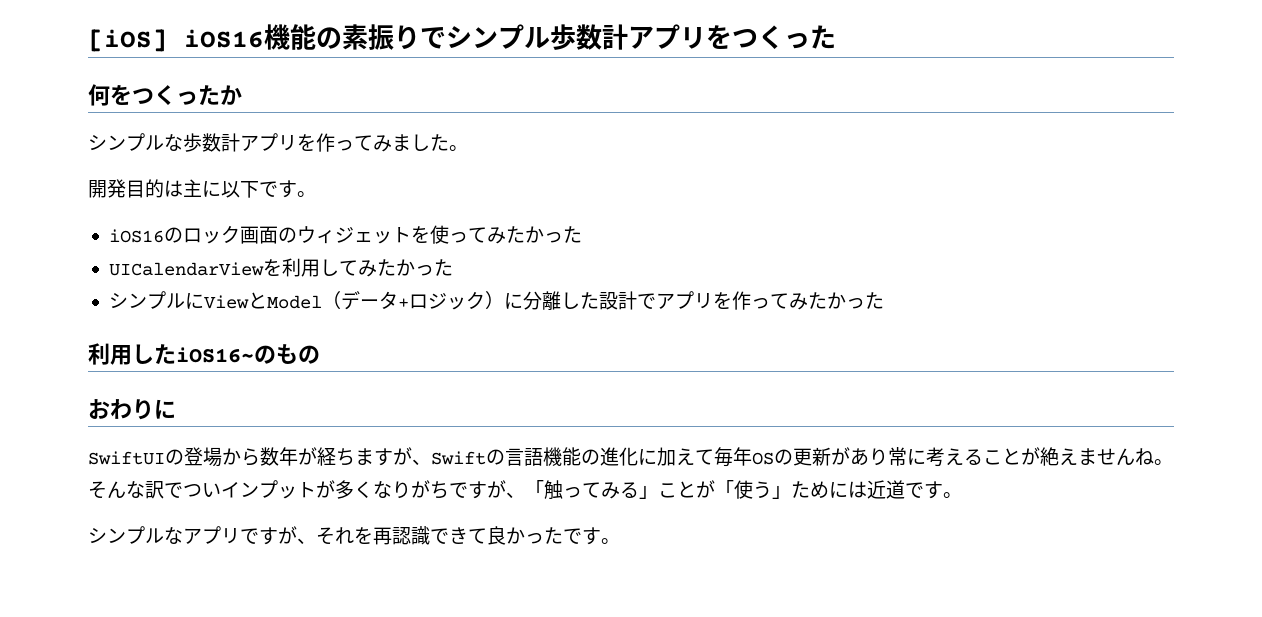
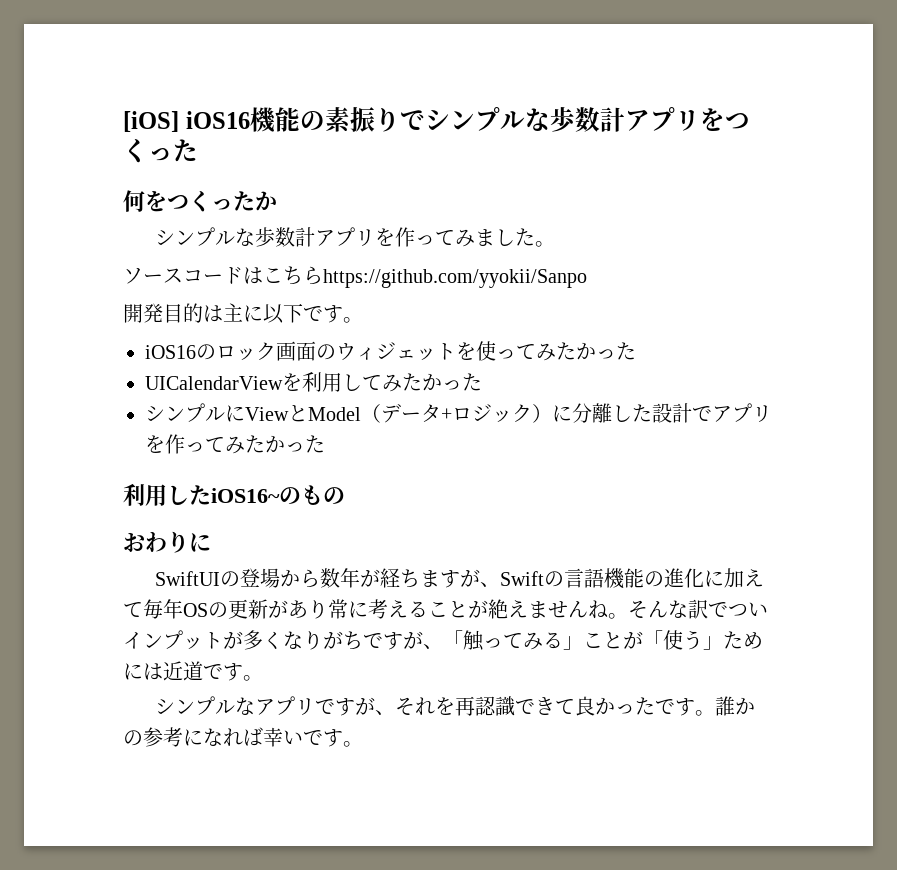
(550, 38) none -> [524,108,550,131] な
(468, 148) none -> [123,266,587,288] // ソースコードはこちらhttps://github.com/yyokii/Sanpo
(620, 541) none -> [714,696,755,716] [123,727,363,747] 誰かの参考になれば幸いです。

